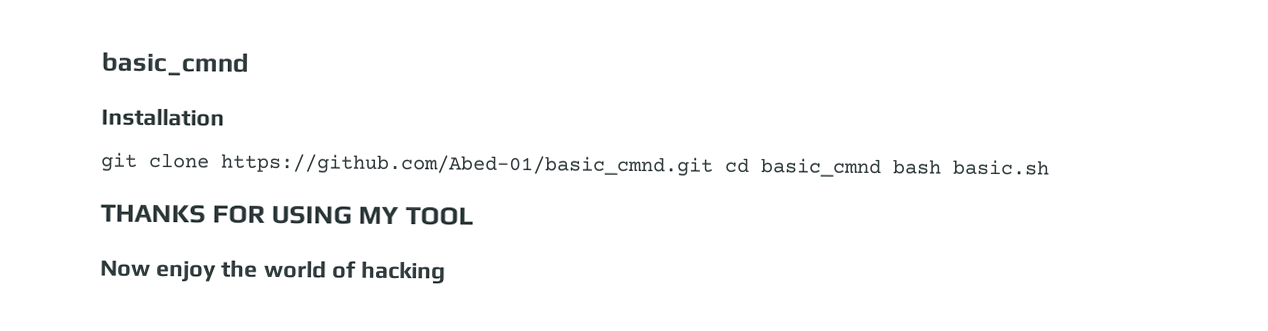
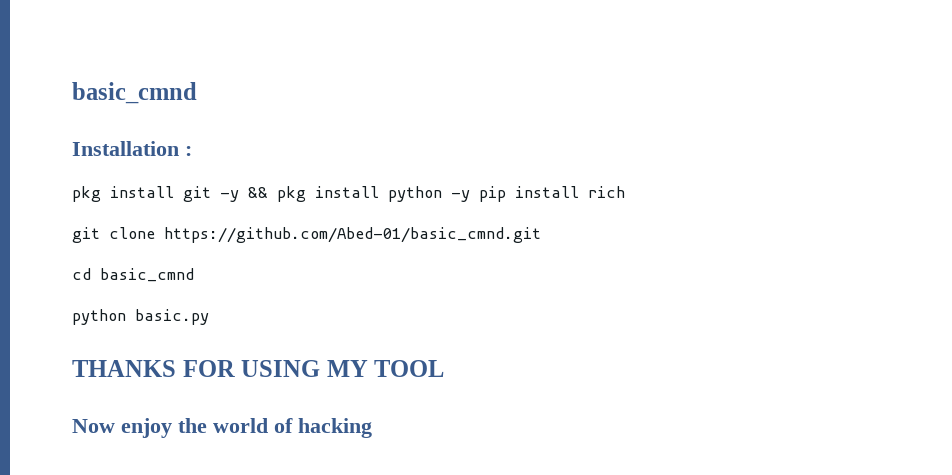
(225, 117) none -> [185,146,192,156] [72,186,625,202] : // pkg install git -y && pkg install python -y pip install rich
(714, 165) none -> (541, 235) //
[892,159,1050,176] bash basic.sh -> [72,309,209,325] // python basic.py

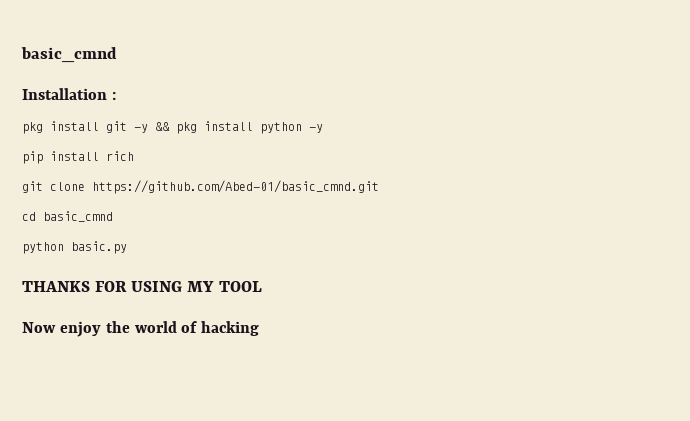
(470, 196) none -> (323, 128) //

